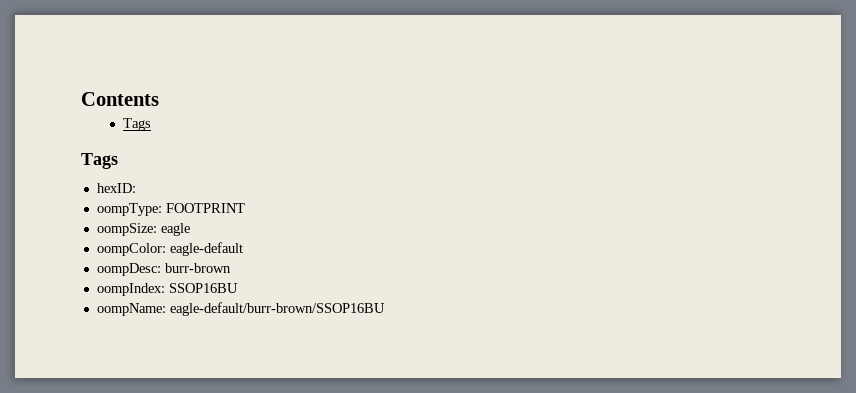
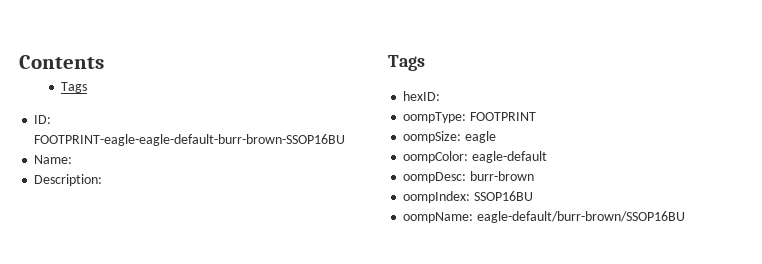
(152, 124) none -> [34,115,52,124] [34,134,346,146] [34,155,73,164] [34,174,103,186] // ID: FOOTPRINT-eagle-eagle-default-burr-brown-SSOP16BU // Name: // Description:

